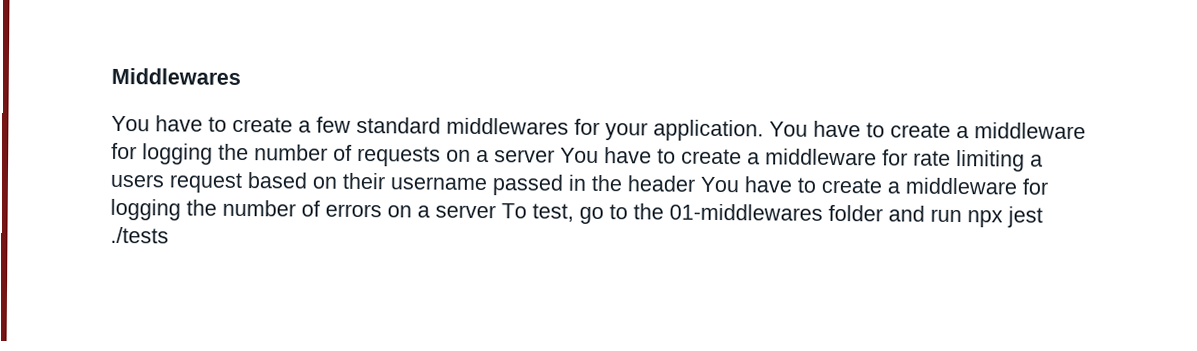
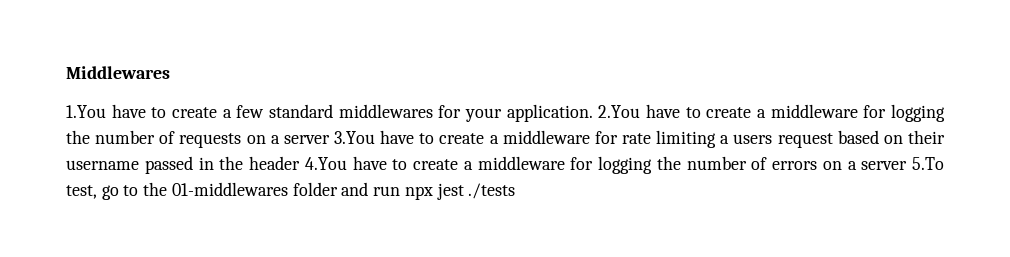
[111,115,150,132] You -> [66,105,106,118] 1.You
[769,121,808,137] You -> [598,105,641,118] 2.You
[560,147,599,163] You -> [334,131,375,144] 3.You
[700,176,739,193] You -> [304,157,347,170] 4.You
[501,203,527,219] To -> [912,157,944,170] 5.To

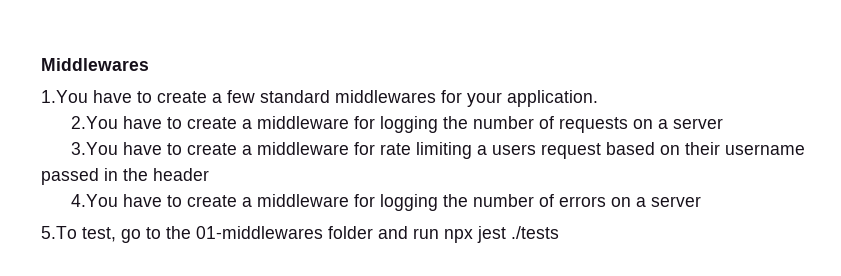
(593, 113) none -> (598, 98) //
(330, 139) none -> (723, 123) //
(300, 163) none -> (209, 174) //
(908, 165) none -> (701, 201) //

